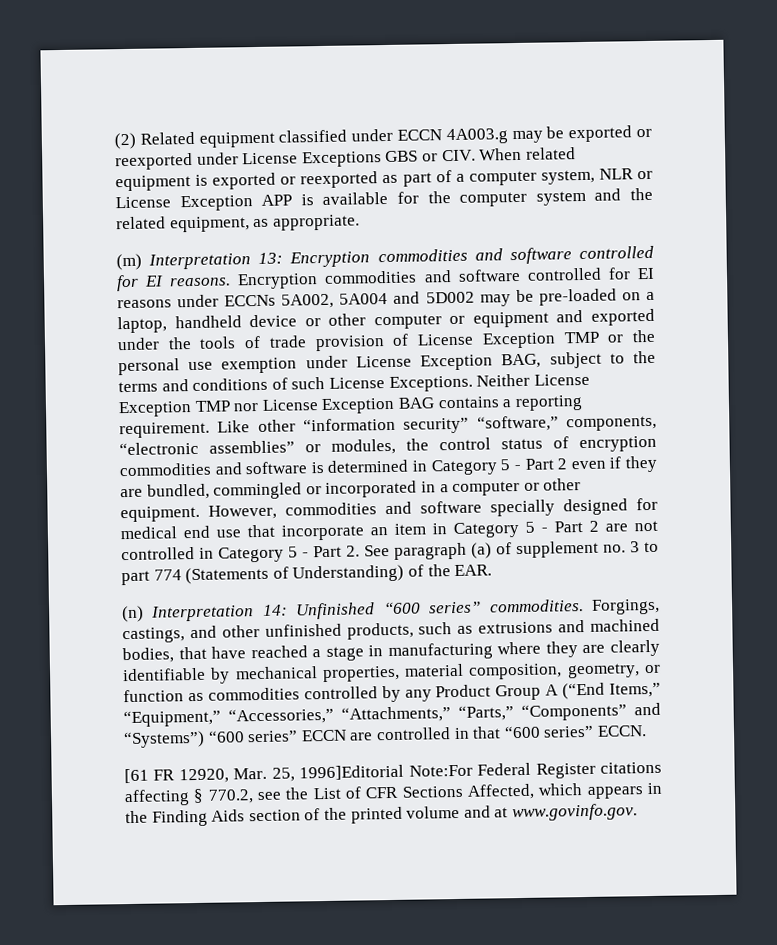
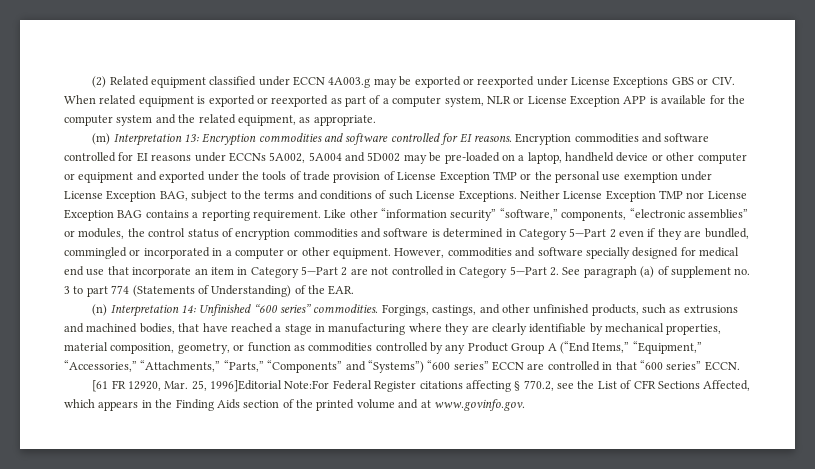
[500,458,554,471] 5 - Part -> [569,228,607,237] 5—Part
[525,521,583,533] 5 - Part -> [301,266,338,275] 5—Part
[288,545,342,558] 5 - Part -> [509,266,547,275] 5—Part

